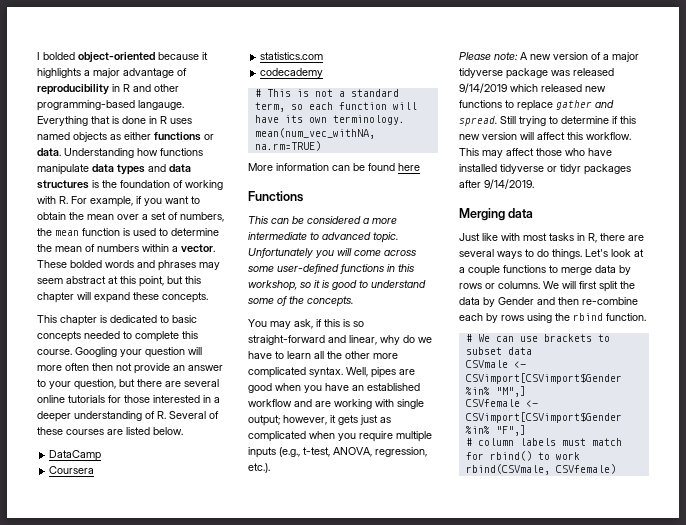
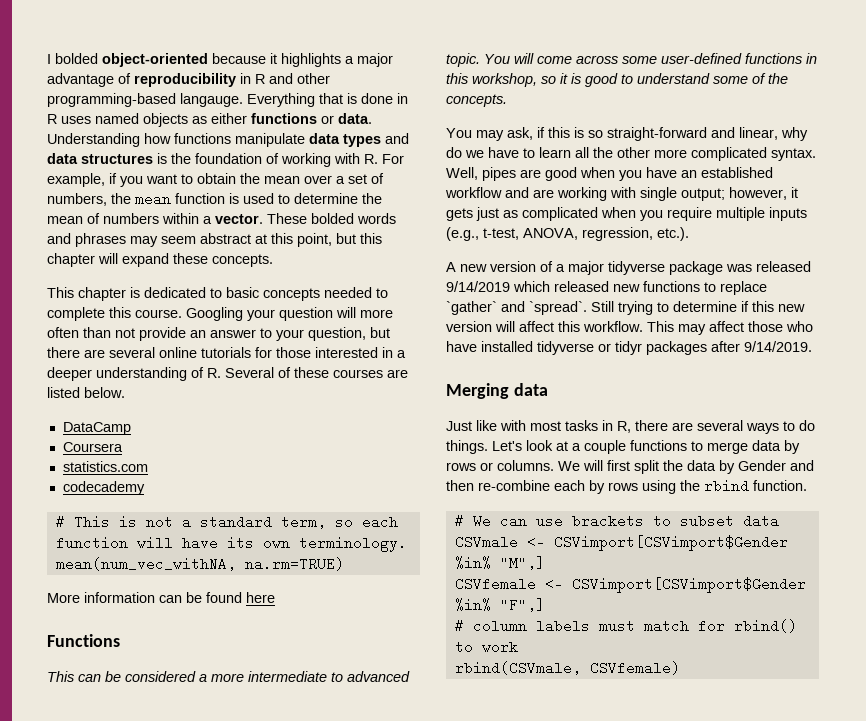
[92,363,113,371] then -> [83,327,111,338] than
[248,248,334,258] Unfortunately you -> [484,54,510,64] You
[459,52,518,60] Please note: -> (689, 234) none
[556,100,614,110] [459,116,497,126] gather and spread. -> [446,301,587,315] `gather` and `spread`.

